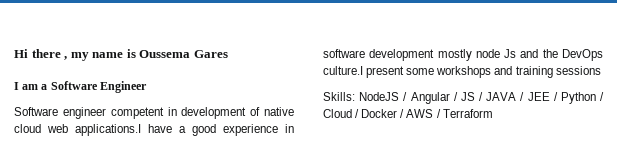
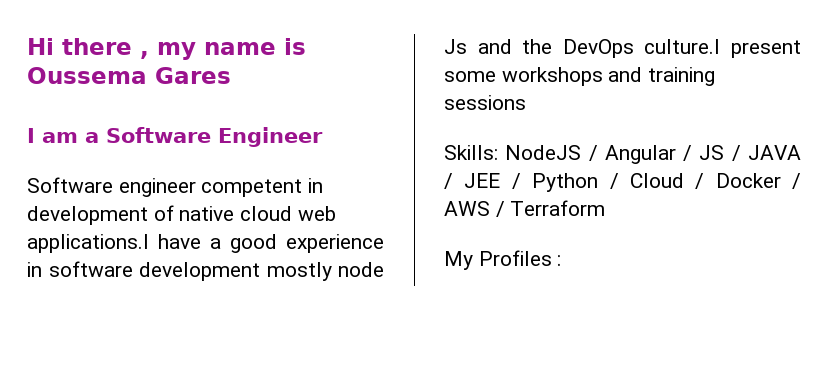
(493, 113) none -> [444,250,562,270] // My Profiles :

